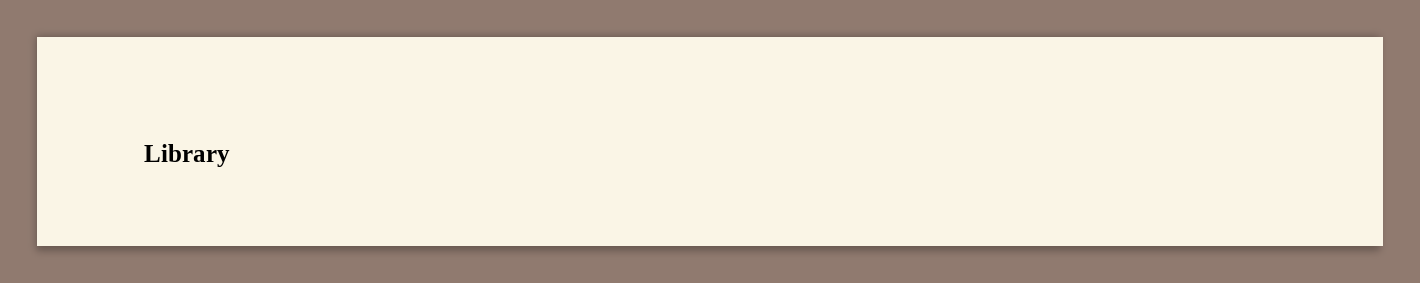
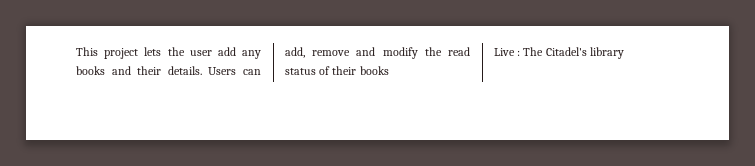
[144,144,230,167] Library -> [76,47,261,59] [76,66,261,75] [285,47,470,59] [285,66,389,75] [494,47,624,59] This project lets the user add any books and their details. Users can add, remove and modify the read status of their books // Live : The Citadel's library

